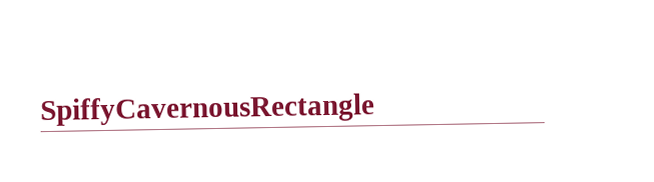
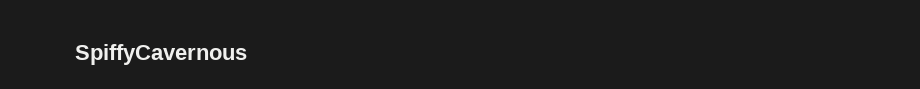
[40,93,375,127] SpiffyCavernousRectangle -> [75,44,247,65] SpiffyCavernous

